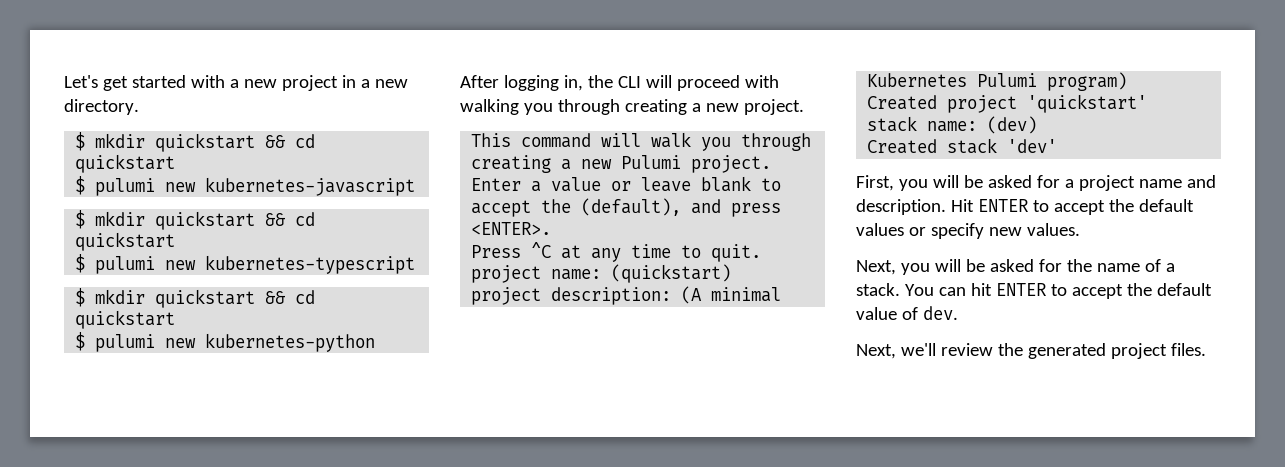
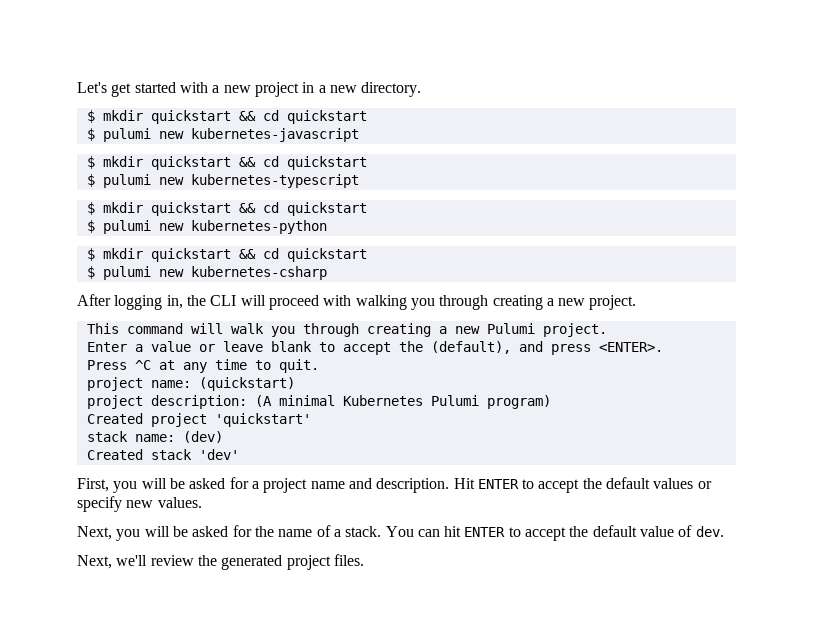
(376, 342) none -> [86,248,367,262] [86,266,327,280] // $ mkdir quickstart && cd quickstart // $ pulumi new kubernetes-csharp

